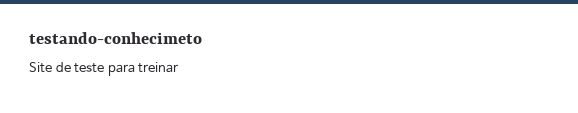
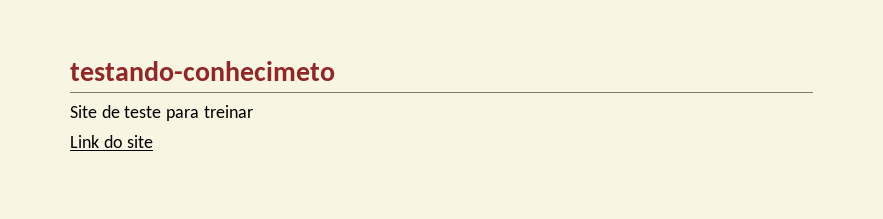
(179, 67) none -> [70,135,154,148] // Link do site

